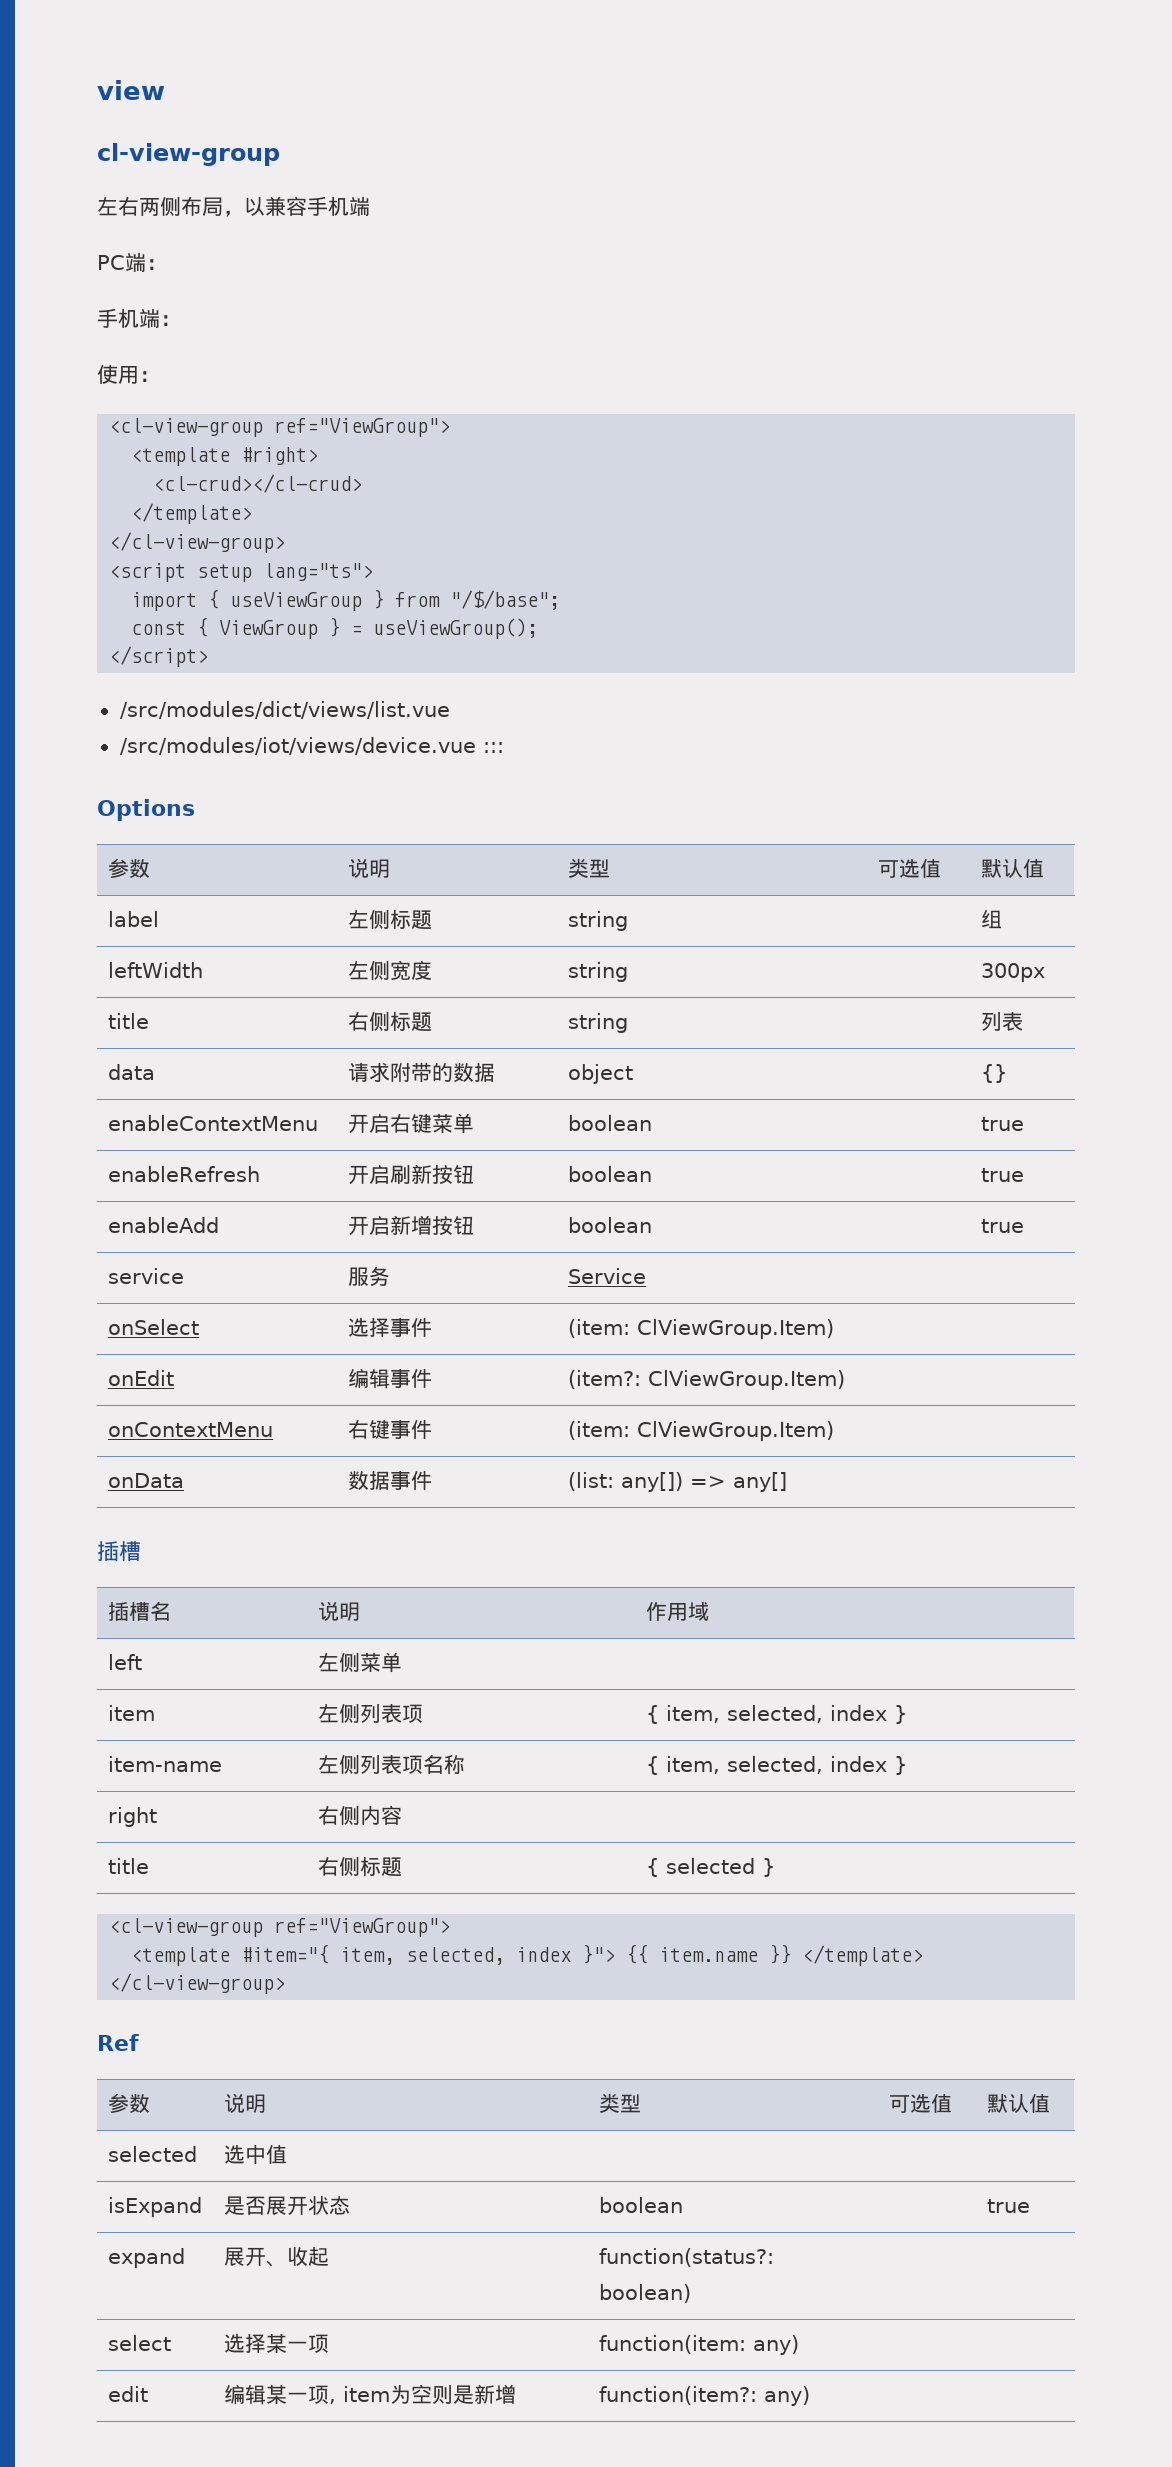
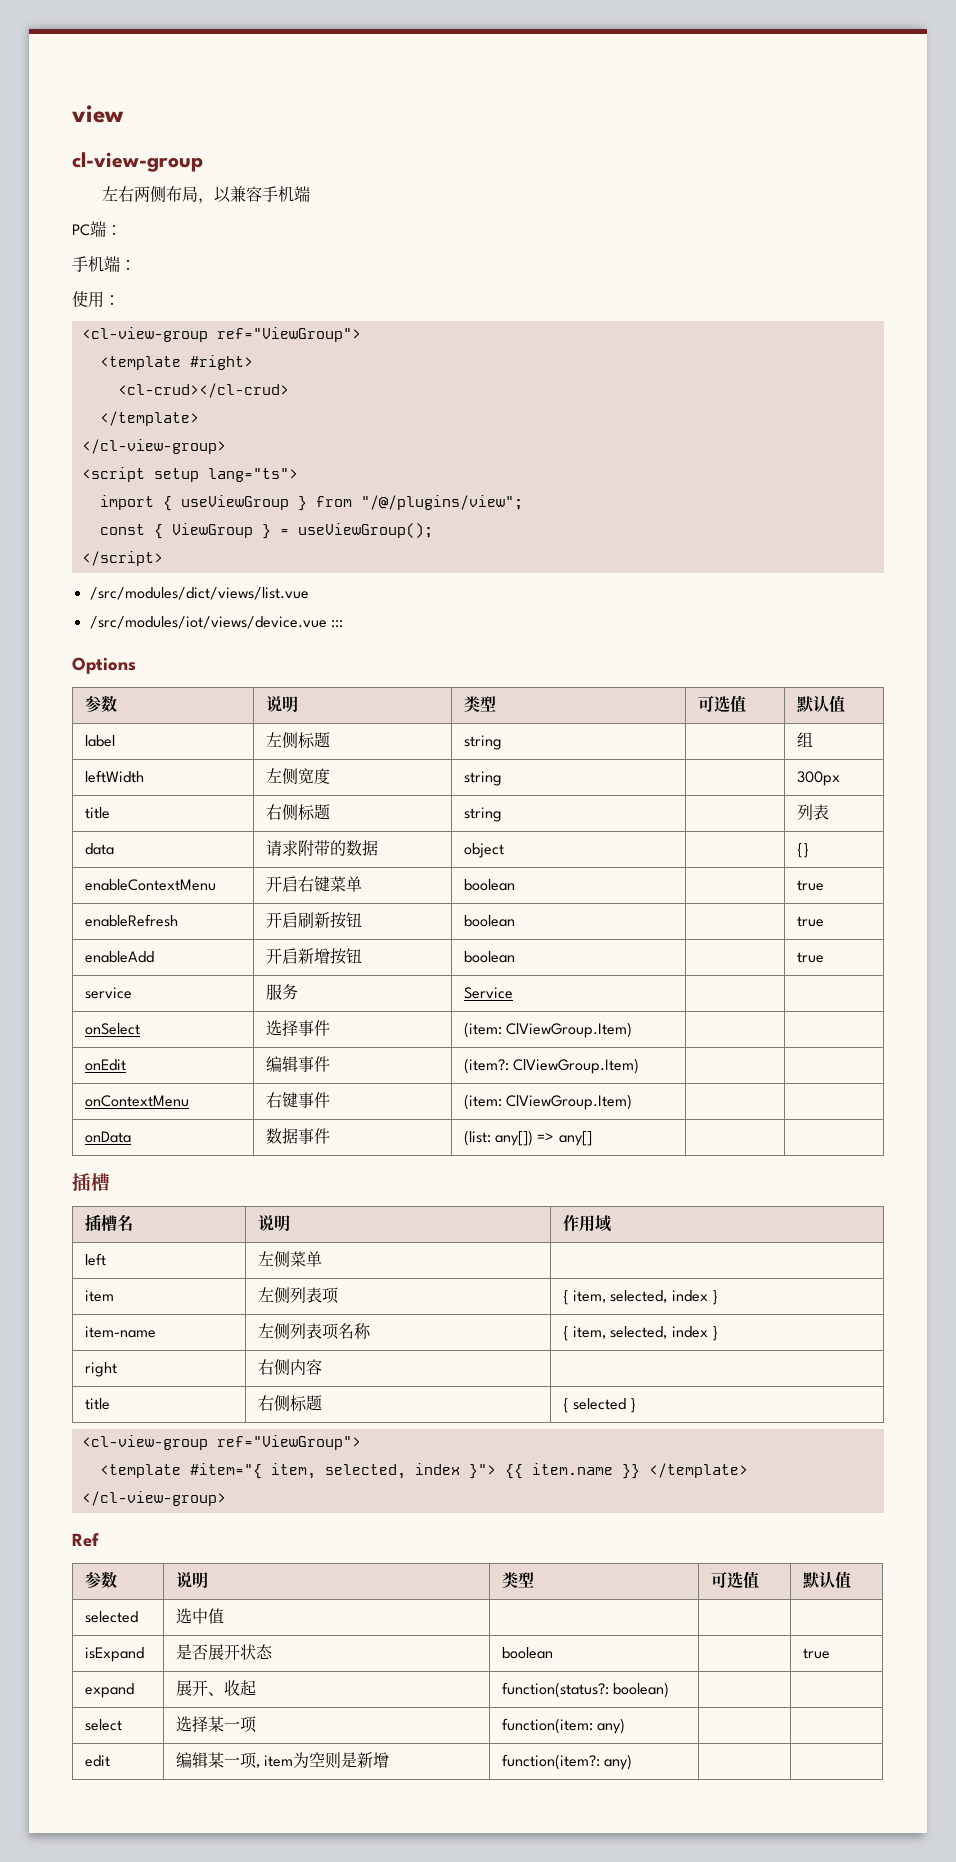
[450,590,561,610] "/$/base"; -> [360,495,523,510] "/@/plugins/view";

